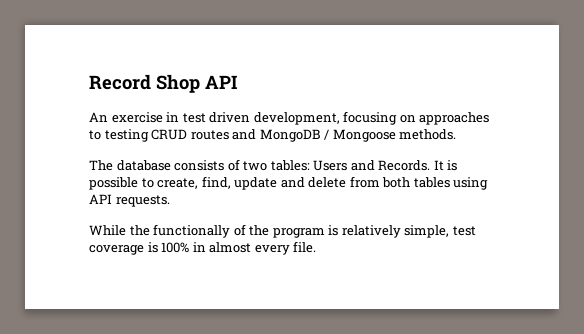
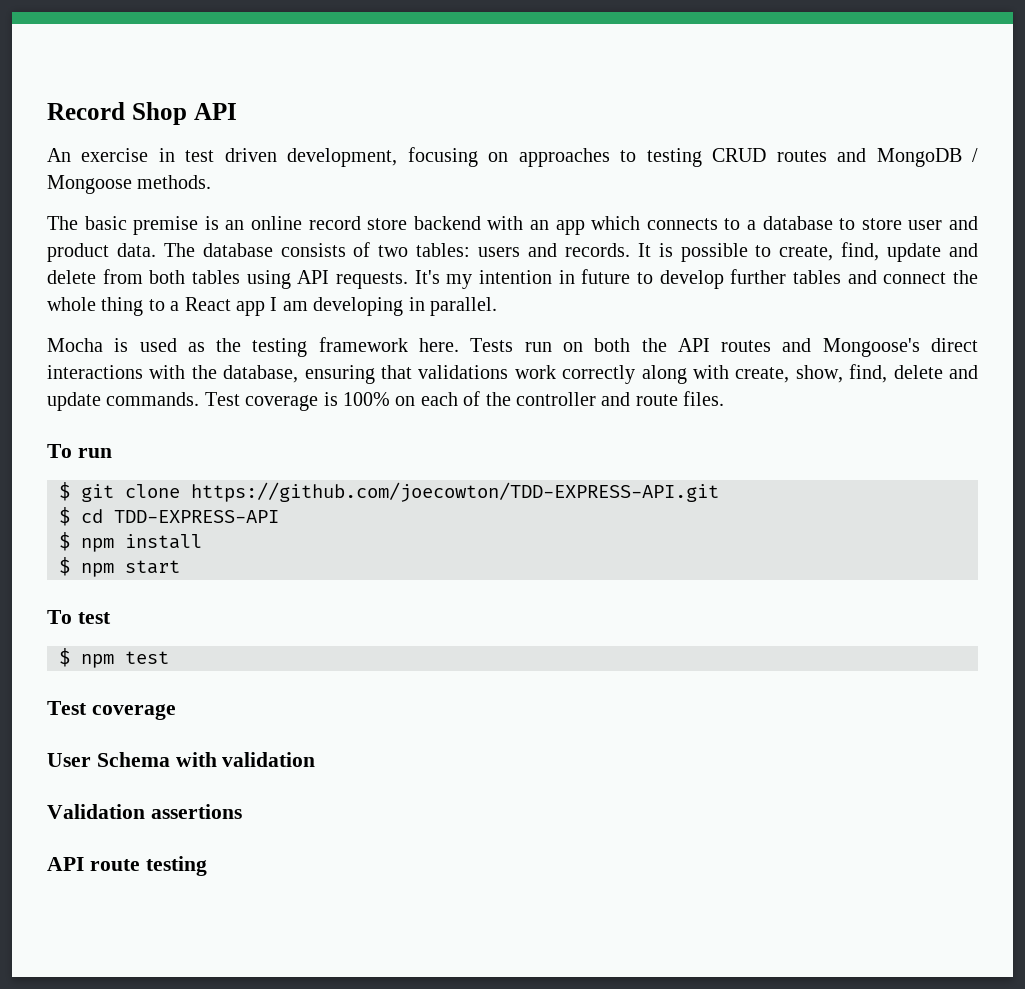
(113, 165) none -> [84,216,979,235] [47,243,195,262] basic premise is an online record store backend with an app which connects to a database to store user and product data. The
[313,160,431,171] Users and Records. -> [478,243,630,257] users and records.
[89,224,476,238] [89,241,317,255] // While the functionally of the program is relatively simple, test coverage is 100% in almost every file. -> [414,269,978,289] [47,297,497,316] [47,337,978,357] [47,364,978,384] [47,391,725,411] [47,444,112,458] [59,482,719,502] [59,507,279,526] [59,532,202,552] [59,557,180,577] [47,610,111,624] [59,648,169,668] [47,701,176,720] [47,752,316,767] [47,804,242,819] [47,856,207,876] It's my intention in future to develop further tables and connect the whole thing to a React app I am developing in parallel. // Mocha is used as the testing framework here. Tests run on both the API routes and Mongoose's direct interactions with the database, ensuring that validations work correctly along with create, show, find, delete and update commands. Test coverage is 100% on each of the controller and route files. // To run // $ git clone https://github.com/joecowton/TDD-EXPRESS-API.git // $ cd TDD-EXPRESS-API // $ npm install // $ npm start // To test // $ npm test // Test coverage // User Schema with validation // Validation assertions // API route testing

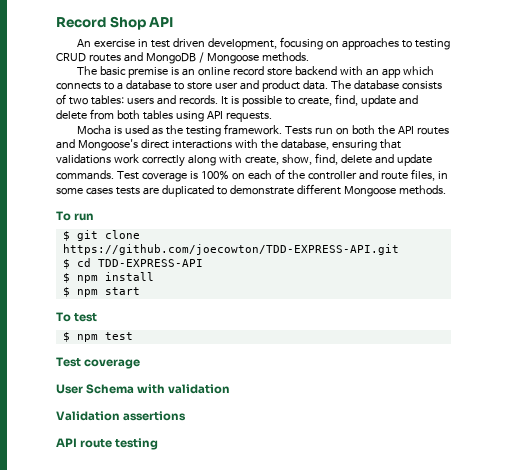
[414,269,978,289] [47,297,497,316] It's my intention in future to develop further tables and connect the whole thing to a React app I am developing in parallel. -> (272, 117) none
[318,337,460,352] framework here. -> [224,124,283,135] framework.
[683,391,725,406] files. -> [410,169,448,181] [56,184,446,197] files, in some cases tests are duplicated to demonstrate different Mongoose methods.

